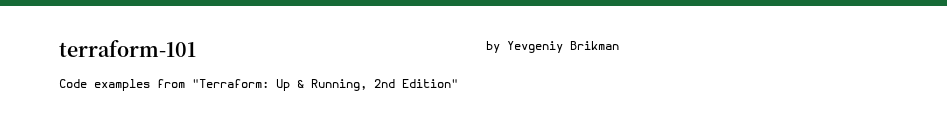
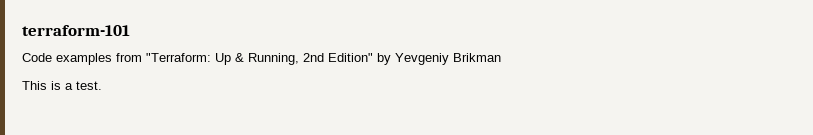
(619, 45) none -> [22,81,102,90] // This is a test.

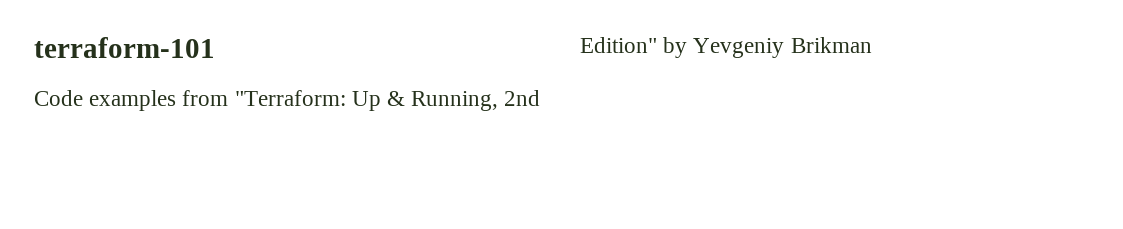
[22,81,102,90] // This is a test. -> (872, 45) none

